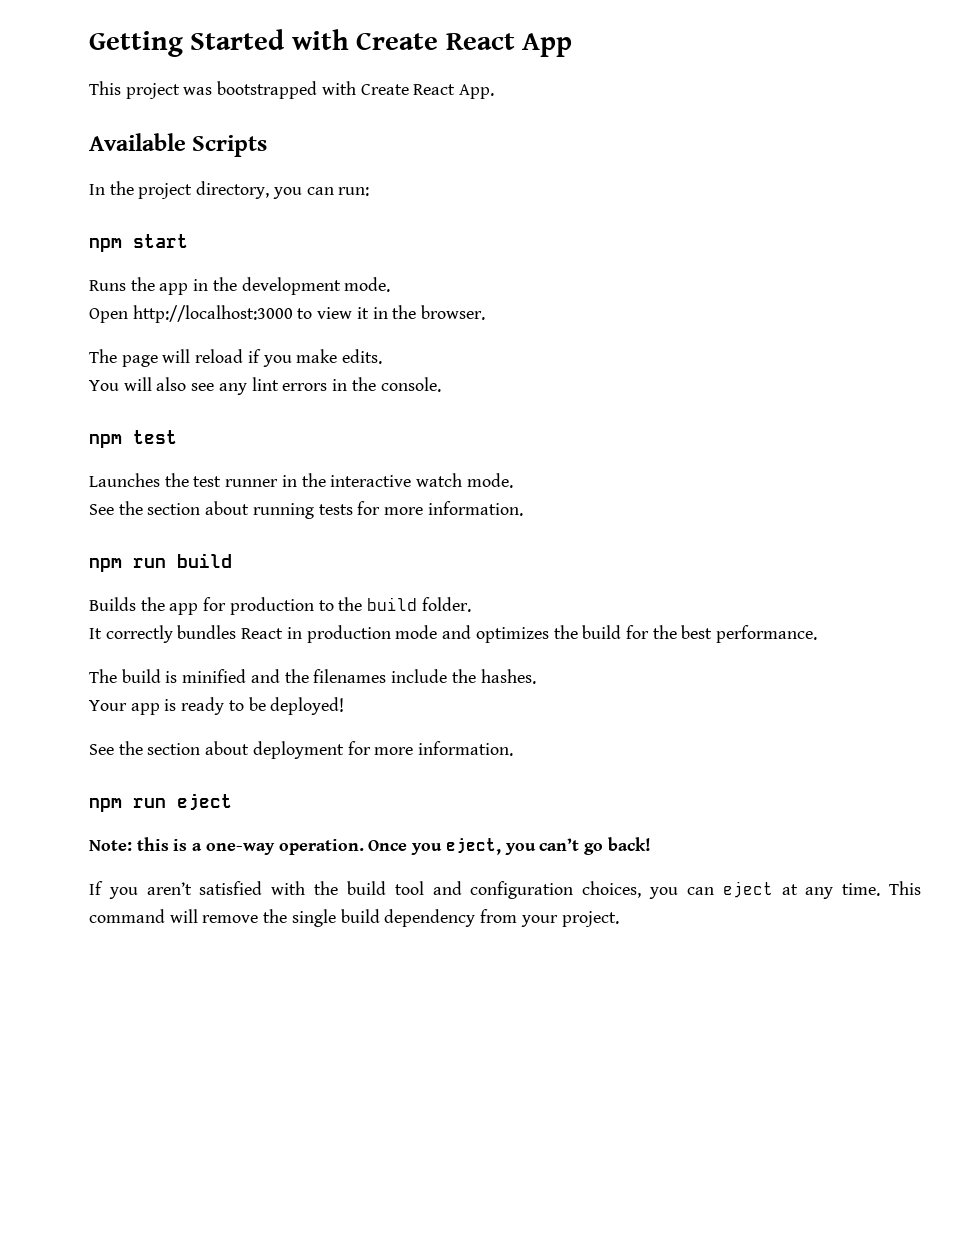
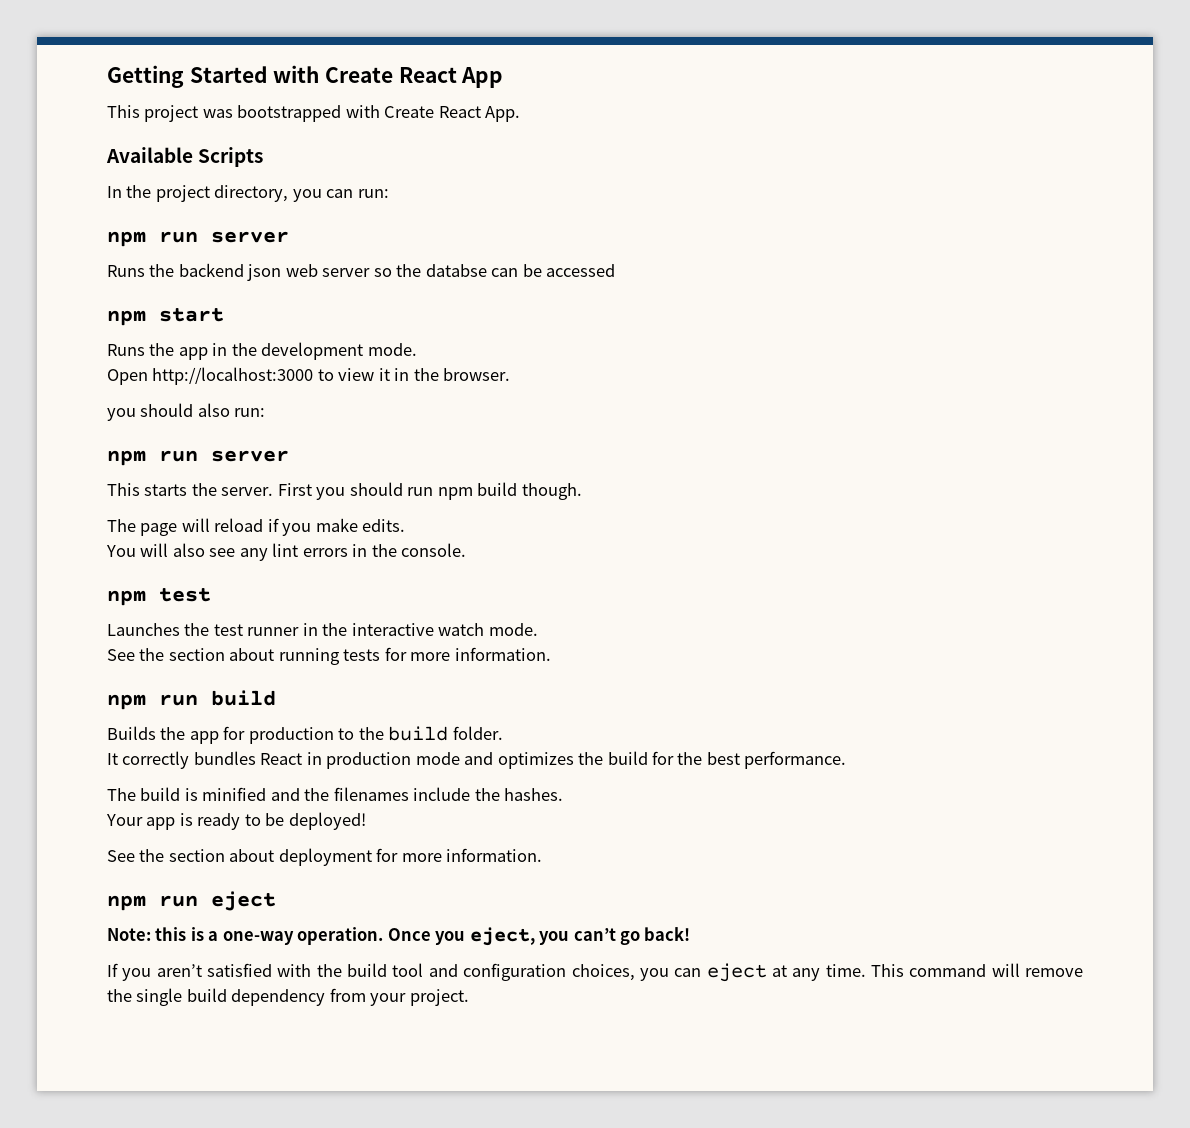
(370, 191) none -> [107,231,289,247] [107,263,616,281] // npm run server // Runs the backend json web server so the databse can be accessed
(486, 312) none -> [107,403,266,421] [107,450,289,466] [107,482,582,500] // you should also run: // npm run server // This starts the server. First you should run npm build though.

